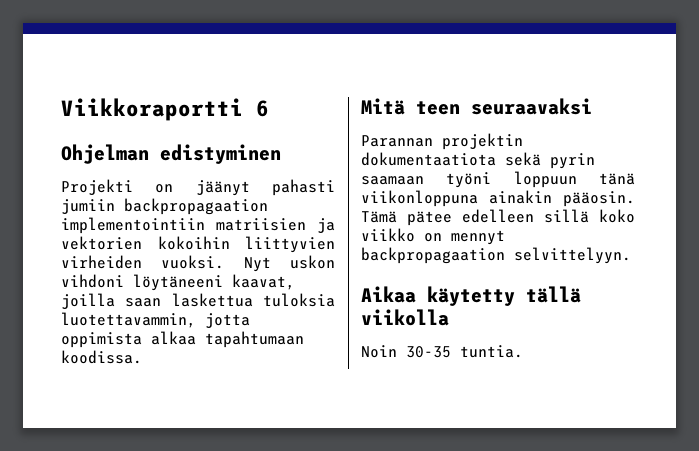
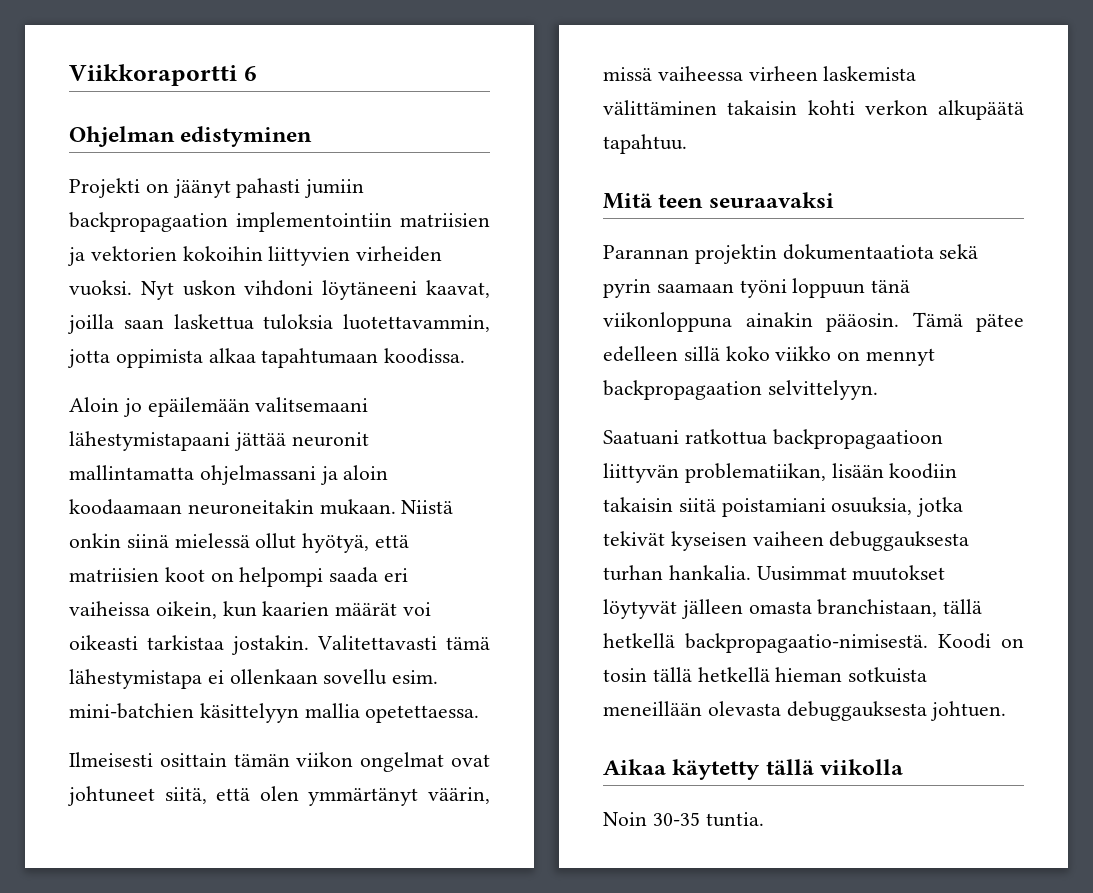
(142, 357) none -> [69,397,369,417] [69,431,369,451] [69,465,389,485] [69,499,454,515] [69,533,410,553] [69,567,409,587] [69,601,432,619] [69,635,490,655] [69,669,439,689] [69,703,480,723] [69,752,490,772] [67,786,490,806] [603,66,917,81] [603,100,1024,120] [603,134,687,154] // Aloin jo epäilemään valitsemaani lähestymistapaani jättää neuronit mallintamatta ohjelmassani ja aloin koodaamaan neuroneitakin mukaan. Niistä onkin siinä mielessä ollut hyötyä, että matriisien koot on helpompi saada eri vaiheissa oikein, kun kaarien määrät voi oikeasti tarkistaa jostakin. Valitettavasti tämä lähestymistapa ei ollenkaan sovellu esim. mini-batchien käsittelyyn mallia opetettaessa. // Ilmeisesti osittain tämän viikon ongelmat ovat johtuneet siitä, että olen ymmärtänyt väärin, missä vaiheessa virheen laskemista välittäminen takaisin kohti verkon alkupäätä tapahtuu.
(631, 255) none -> [603,429,943,449] [603,463,958,483] [603,497,964,517] [603,531,970,551] [603,565,946,581] [603,599,983,619] [603,633,1024,653] [603,667,928,683] [603,701,1007,721] // Saatuani ratkottua backpropagaatioon liittyvän problematiikan, lisään koodiin takaisin siitä poistamiani osuuksia, jotka tekivät kyseisen vaiheen debuggauksesta turhan hankalia. Uusimmat muutokset löytyvät jälleen omasta branchistaan, tällä hetkellä backpropagaatio-nimisestä. Koodi on tosin tällä hetkellä hieman sotkuista meneillään olevasta debuggauksesta johtuen.

